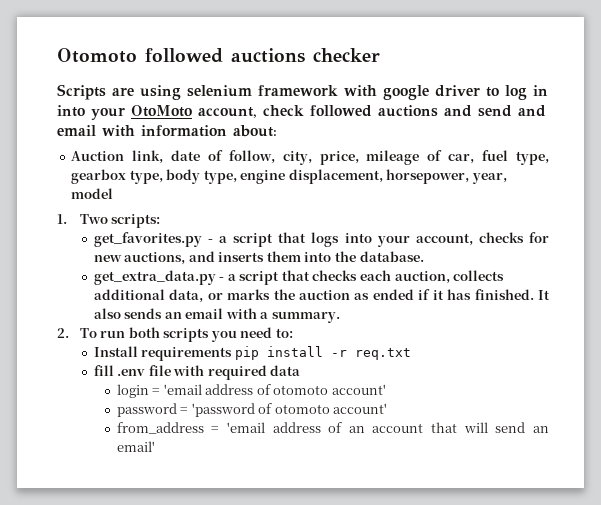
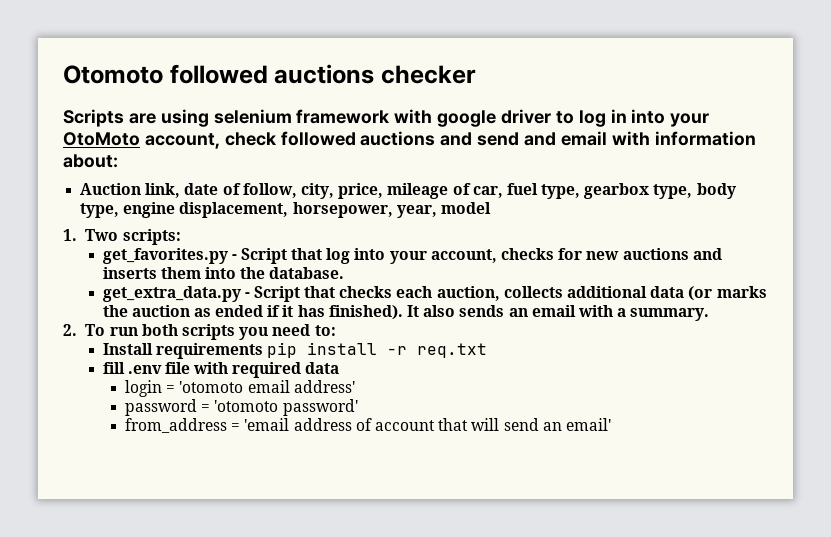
[219,232,340,247] a script that logs -> [240,248,351,264] Script that log
[124,252,186,265] auctions, -> [622,248,689,260] auctions
[227,271,280,285] a script -> [253,286,300,302] Script
[169,289,223,303] data, or -> [650,286,713,301] data (or
[474,289,534,300] finished. -> [328,305,403,320] finished).
[163,384,386,395] [116,403,388,417] 'email address of otomoto account' // password = 'password of otomoto account' -> [179,380,355,393] [125,399,358,416] 'otomoto email address' // password = 'otomoto password'
[348,426,365,433] an -> (372, 424) none

